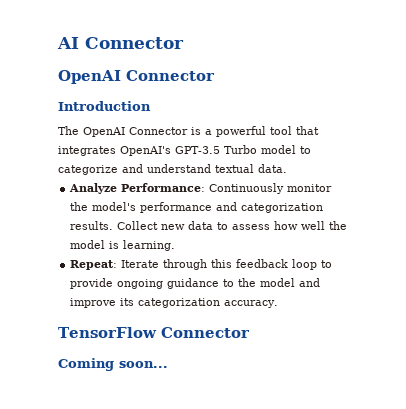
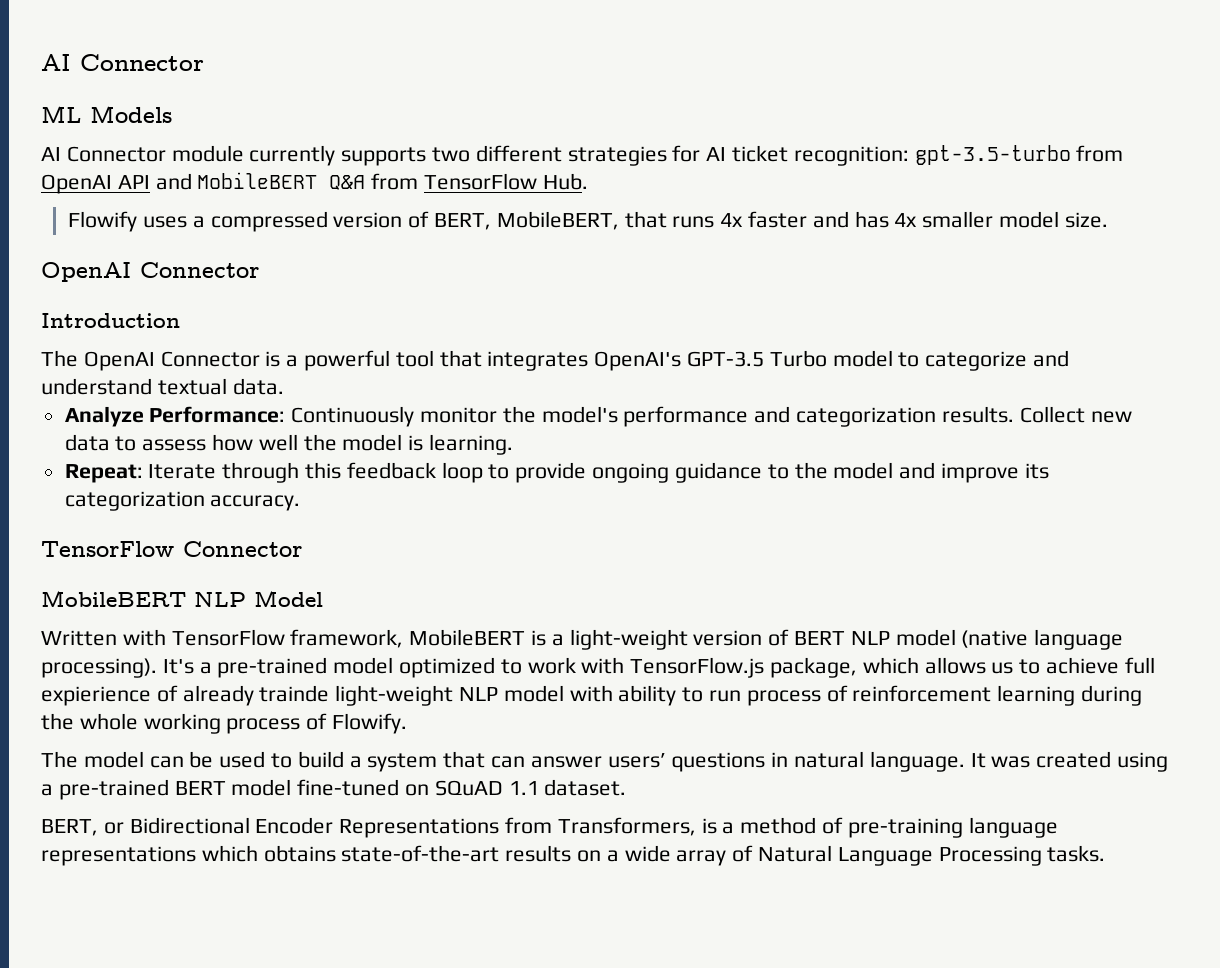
[57,37,184,49] AI Connector -> [41,54,204,71] [41,106,172,123] [41,145,1124,166] [41,172,588,194] [68,211,1108,232] AI Connector // ML Models // AI Connector module currently supports two different strategies for AI ticket recognition: gpt-3.5-turbo from OpenAI API and MobileBERT Q&A from TensorFlow Hub. // Flowify uses a compressed version of BERT, MobileBERT, that runs 4x faster and has 4x smaller model size.
[58,358,168,371] Coming soon... -> [41,590,323,607] [41,629,1124,650] [41,657,1155,678] [41,685,1143,706] [41,713,408,734] [41,751,1169,772] [41,779,627,800] [41,817,1058,838] [41,845,1106,866] MobileBERT NLP Model // Written with TensorFlow framework, MobileBERT is a light-weight version of BERT NLP model (native language processing). It's a pre-trained model optimized to work with TensorFlow.js package, which allows us to achieve full expierience of already trainde light-weight NLP model with ability to run process of reinforcement learning during the whole working process of Flowify. // The model can be used to build a system that can answer users’ questions in natural language. It was created using a pre-trained BERT model fine-tuned on SQuAD 1.1 dataset. // BERT, or Bidirectional Encoder Representations from Transformers, is a method of pre-training language representations which obtains state-of-the-art results on a wide array of Natural Language Processing tasks.

